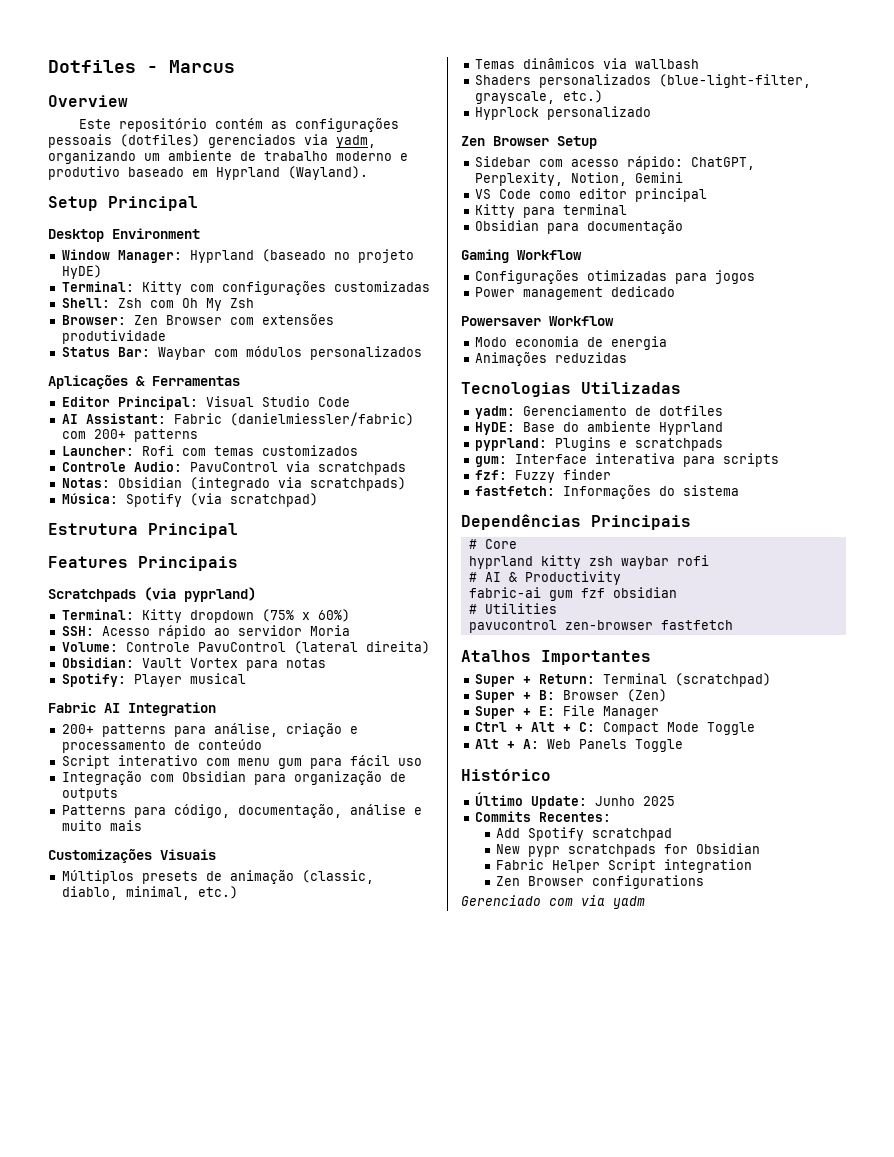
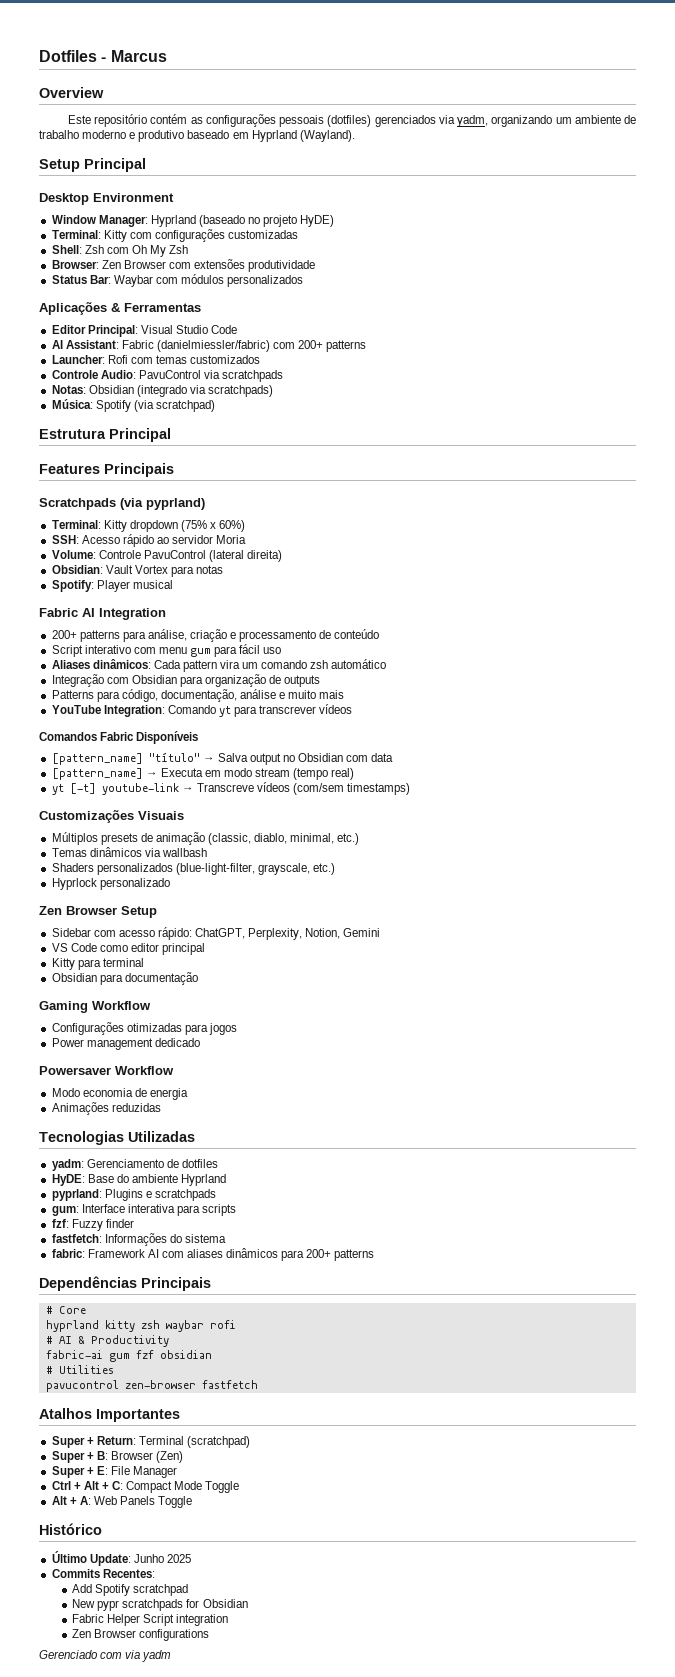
(422, 762) none -> [51,659,387,672] // Aliases dinâmicos: Cada pattern vira um comando zsh automático
(142, 825) none -> [51,704,353,717] [39,731,199,744] [51,752,394,765] [51,768,355,780] [51,782,411,795] // YouTube Integration: Comando yt para transcrever vídeos // Comandos Fabric Disponíveis // [pattern_name] "título" → Salva output no Obsidian com data // [pattern_name] → Executa em modo stream (tempo real) // yt [-t] youtube-link → Transcreve vídeos (com/sem timestamps)
(739, 490) none -> [51,1248,375,1261] // fabric: Framework AI com aliases dinâmicos para 200+ patterns

